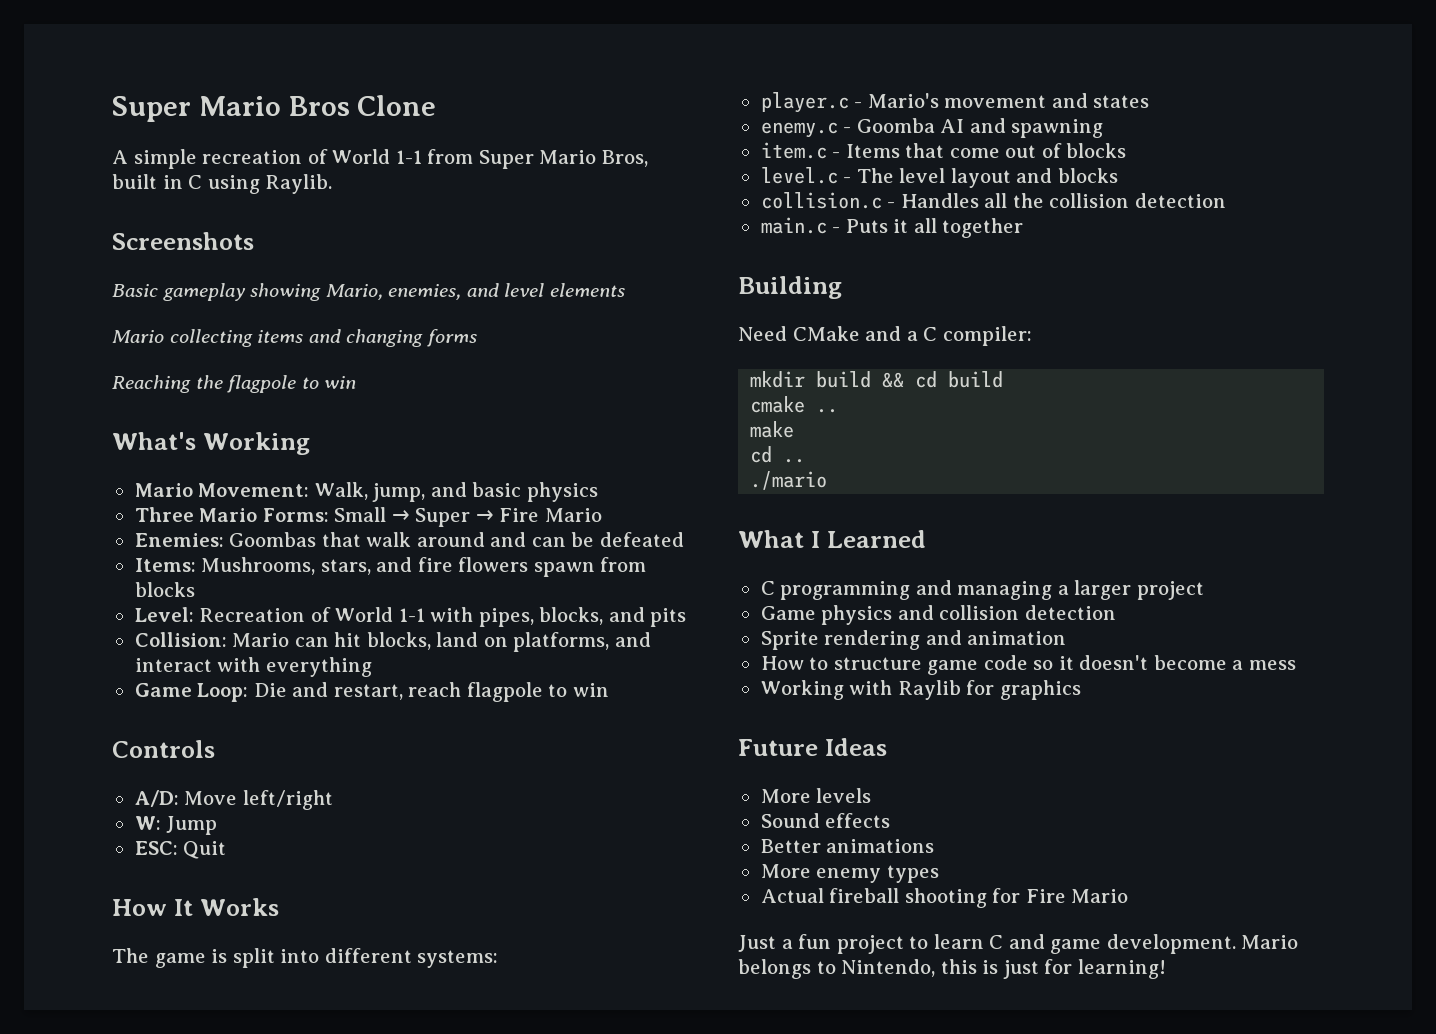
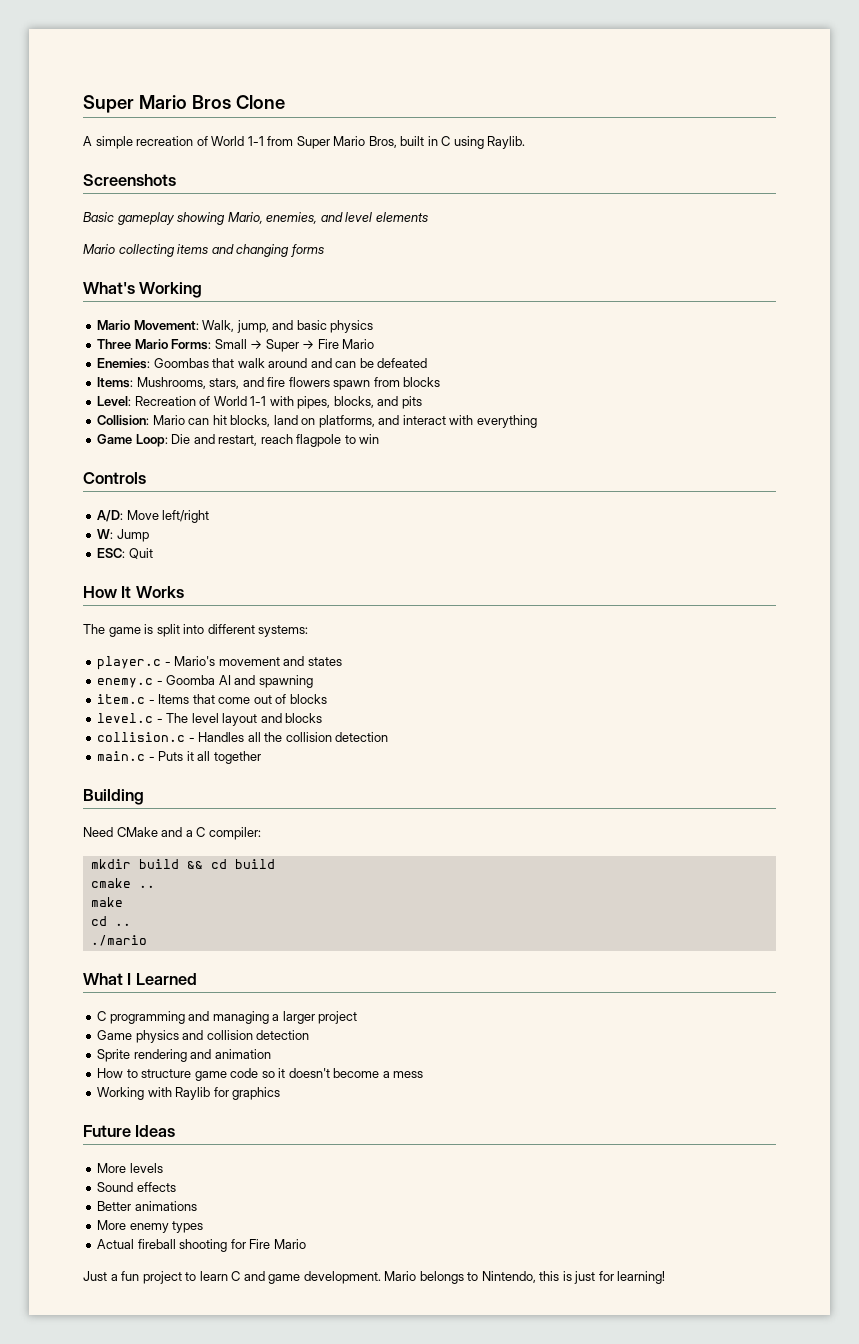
[112,375,357,393] // Reaching the flagpole to win -> (324, 250) none

